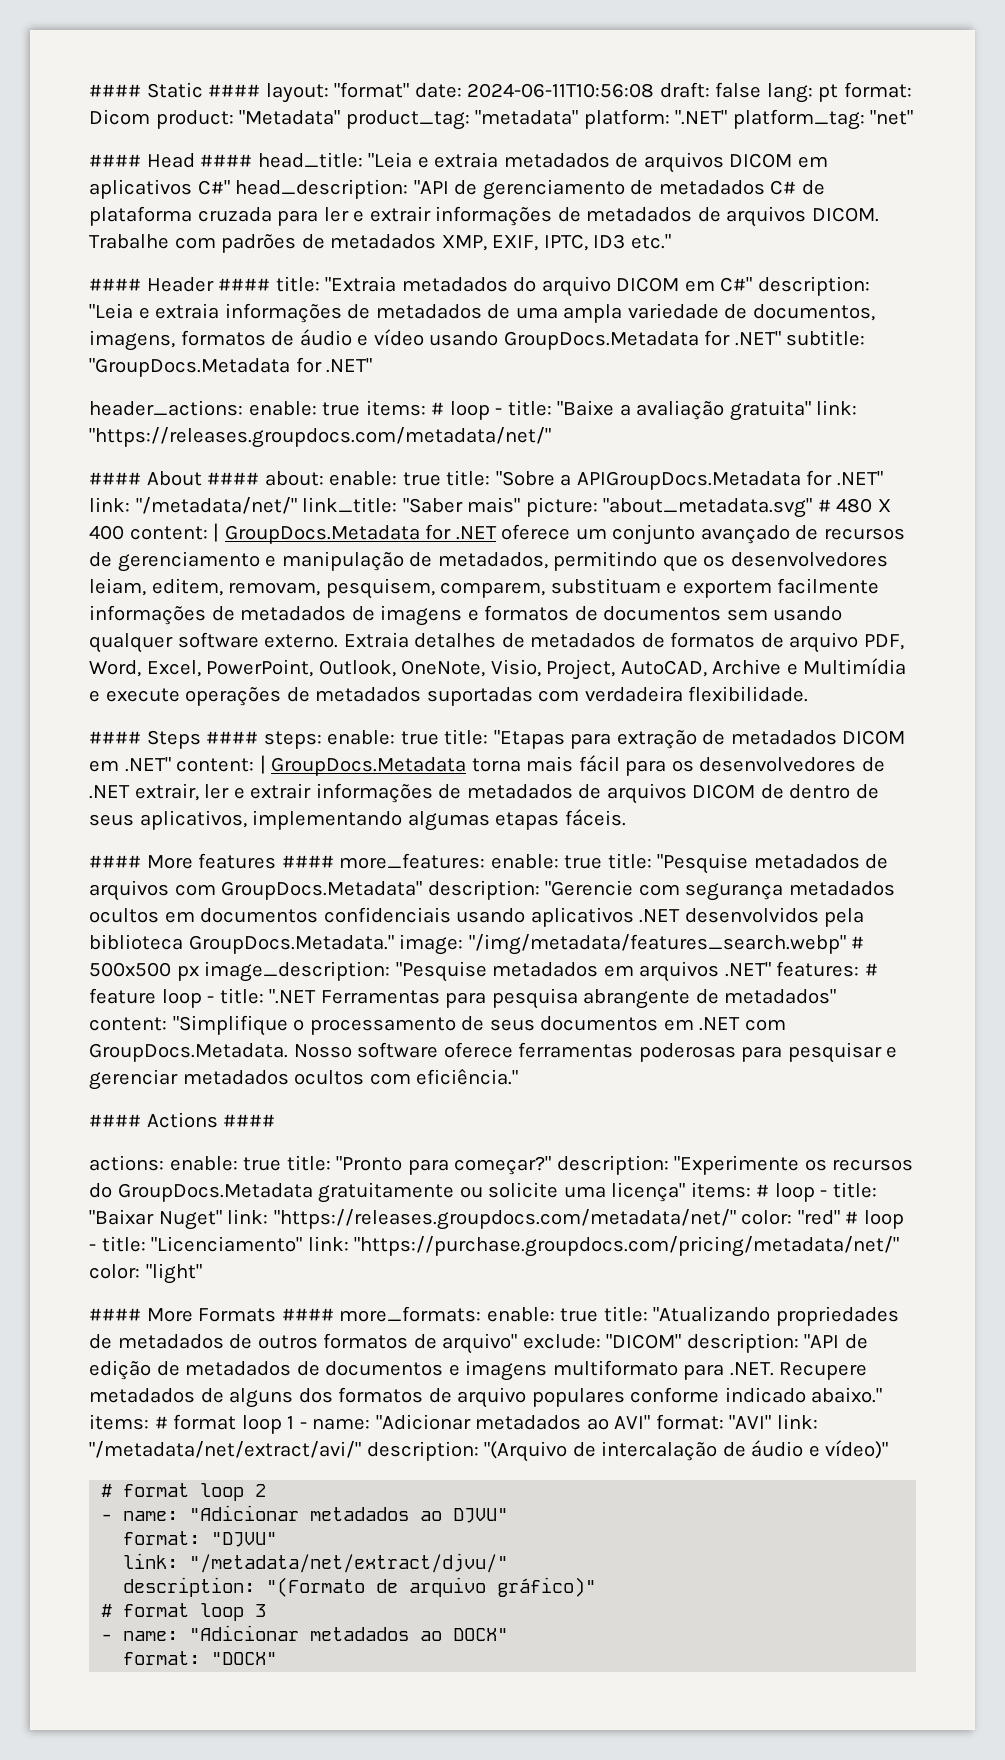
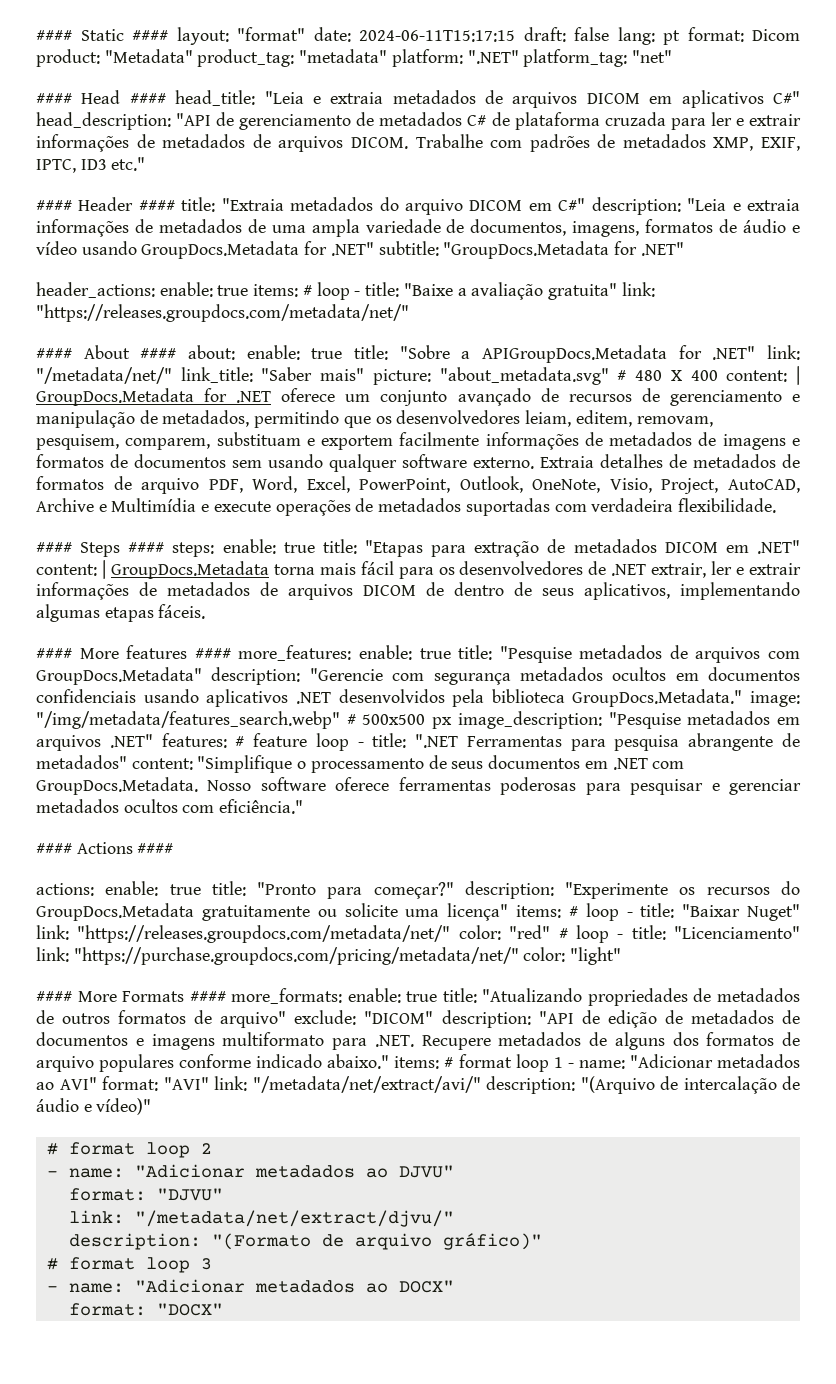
[467,83,655,98] 2024-06-11T10:56:08 -> [359,30,515,42] 2024-06-11T15:17:15

